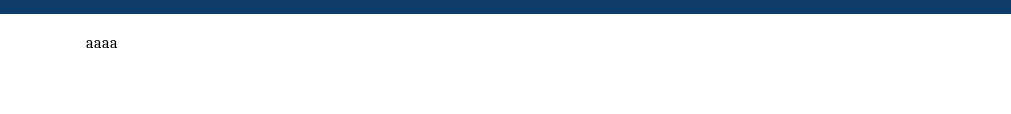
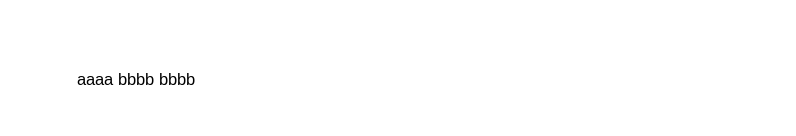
(118, 44) none -> [118,73,195,85] bbbb bbbb

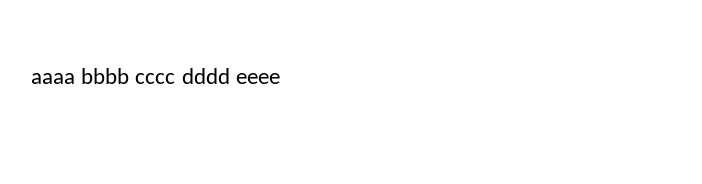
[159,73,195,85] bbbb -> [135,68,280,84] cccc dddd eeee

